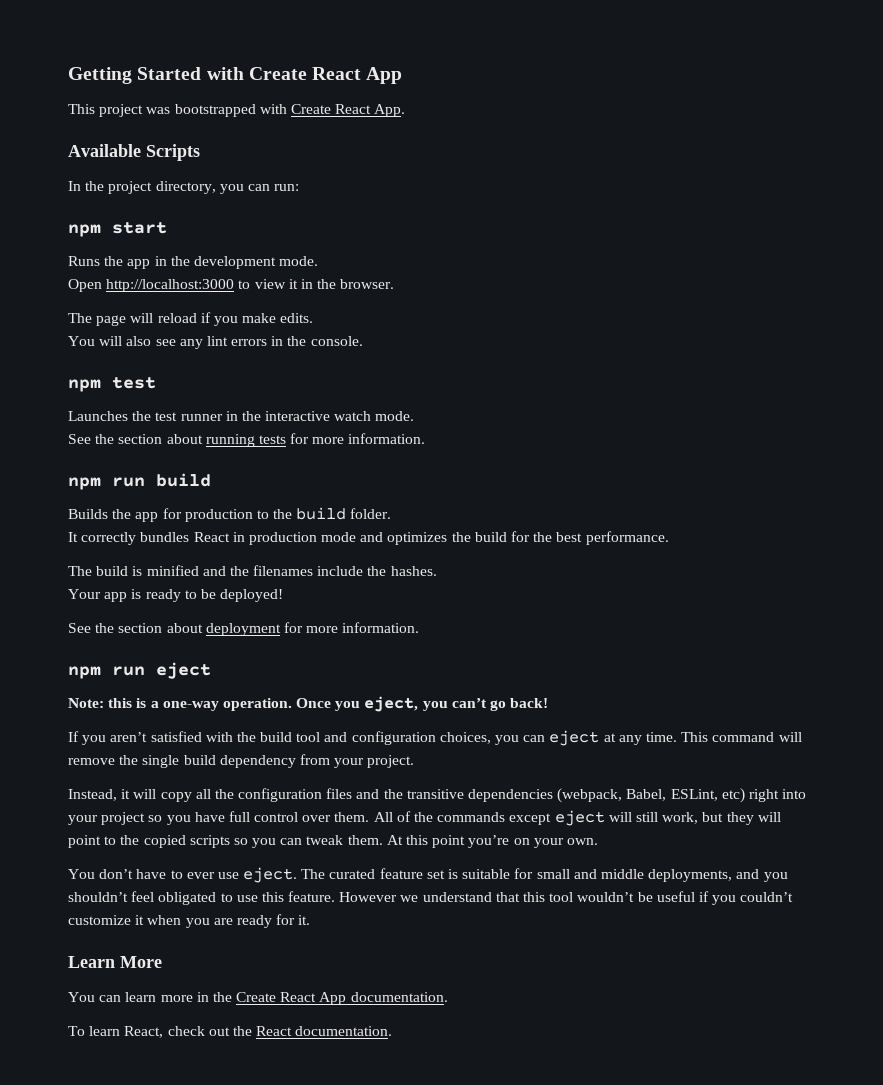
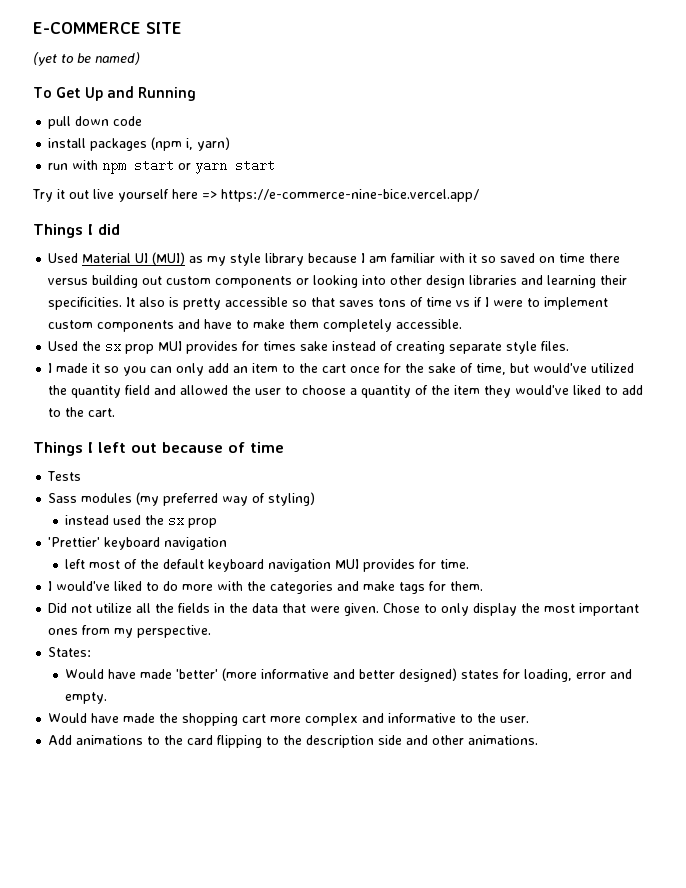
[68,67,403,84] [68,104,406,117] [68,144,200,161] [68,181,300,194] [68,222,167,237] [68,256,319,269] [68,279,395,292] [68,312,314,326] [68,336,363,349] [68,377,156,392] [68,411,415,421] [68,433,426,447] [68,473,211,490] [68,507,392,522] [68,531,669,545] [68,565,437,576] [68,589,284,602] [68,622,420,636] [68,662,211,679] [68,696,549,712] [68,730,802,746] [68,754,415,768] [68,788,807,803] [68,810,781,826] [68,835,598,848] [68,867,788,883] [68,891,794,905] [68,914,311,928] [68,956,162,968] [68,992,448,1005] [68,1026,393,1038] Getting Started with Create React App // This project was bootstrapped with Create React App. // Available Scripts // In the project directory, you can run: // npm start // Runs the app in the development mode. // Open http://localhost:3000 to view it in the browser. // The page will reload if you make edits. // You will also see any lint errors in the console. // npm test // Launches the test runner in the interactive watch mode. // See the section about running tests for more information. // npm run build // Builds the app for production to the build folder. // It correctly bundles React in production mode and optimizes the build for the best performance. // The build is minified and the filenames include the hashes. // Your app is ready to be deployed! // See the section about deployment for more information. // npm run eject // Note: this is a one-way operation. Once you eject, you can’t go back! // If you aren’t satisfied with the build tool and configuration choices, you can eject at any time. This command will remove the single build dependency from your project. // Instead, it will copy all the configuration files and the transitive dependencies (webpack, Babel, ESLint, etc) right into your project so you have full control over them. All of the commands except eject will still work, but they will point to the copied scripts so you can tweak them. At this point you’re on your own. // You don’t have to ever use eject. The curated feature set is suitable for small and middle deployments, and you shouldn’t feel obligated to use this feature. However we understand that this tool wouldn’t be useful if you couldn’t customize it when you are ready for it. // Learn More // You can learn more in the Create React App documentation. // To learn React, check out the React documentation. -> [33,22,182,34] [33,52,140,66] [33,86,197,101] [48,116,143,129] [48,137,231,151] [48,159,276,174] [32,189,479,202] [33,224,120,238] [48,252,621,266] [48,275,628,288] [48,297,609,310] [48,319,463,332] [48,341,570,354] [48,363,635,376] [48,385,644,398] [48,407,116,417] [33,442,284,456] [47,471,82,481] [48,492,316,506] [65,515,218,528] [48,537,228,550] [65,559,470,572] [48,581,484,594] [48,603,640,616] [48,625,212,638] [48,647,92,657] [65,668,633,682] [65,692,108,704] [48,713,530,726] [48,735,539,748] E-COMMERCE SITE // (yet to be named) // To Get Up and Running // pull down code // install packages (npm i, yarn) // run with npm start or yarn start // Try it out live yourself here => https://e-commerce-nine-bice.vercel.app/ // Things I did // Used Material UI (MUI) as my style library because I am familiar with it so saved on time there versus building out custom components or looking into other design libraries and learning their specificities. It also is pretty accessible so that saves tons of time vs if I were to implement custom components and have to make them completely accessible. // Used the sx prop MUI provides for times sake instead of creating separate style files. // I made it so you can only add an item to the cart once for the sake of time, but would've utilized the quantity field and allowed the user to choose a quantity of the item they would've liked to add to the cart. // Things I left out because of time // Tests // Sass modules (my preferred way of styling) // instead used the sx prop // 'Prettier' keyboard navigation // left most of the default keyboard navigation MUI provides for time. // I would've liked to do more with the categories and make tags for them. // Did not utilize all the fields in the data that were given. Chose to only display the most important ones from my perspective. // States: // Would have made 'better' (more informative and better designed) states for loading, error and empty. // Would have made the shopping cart more complex and informative to the user. // Add animations to the card flipping to the description side and other animations.

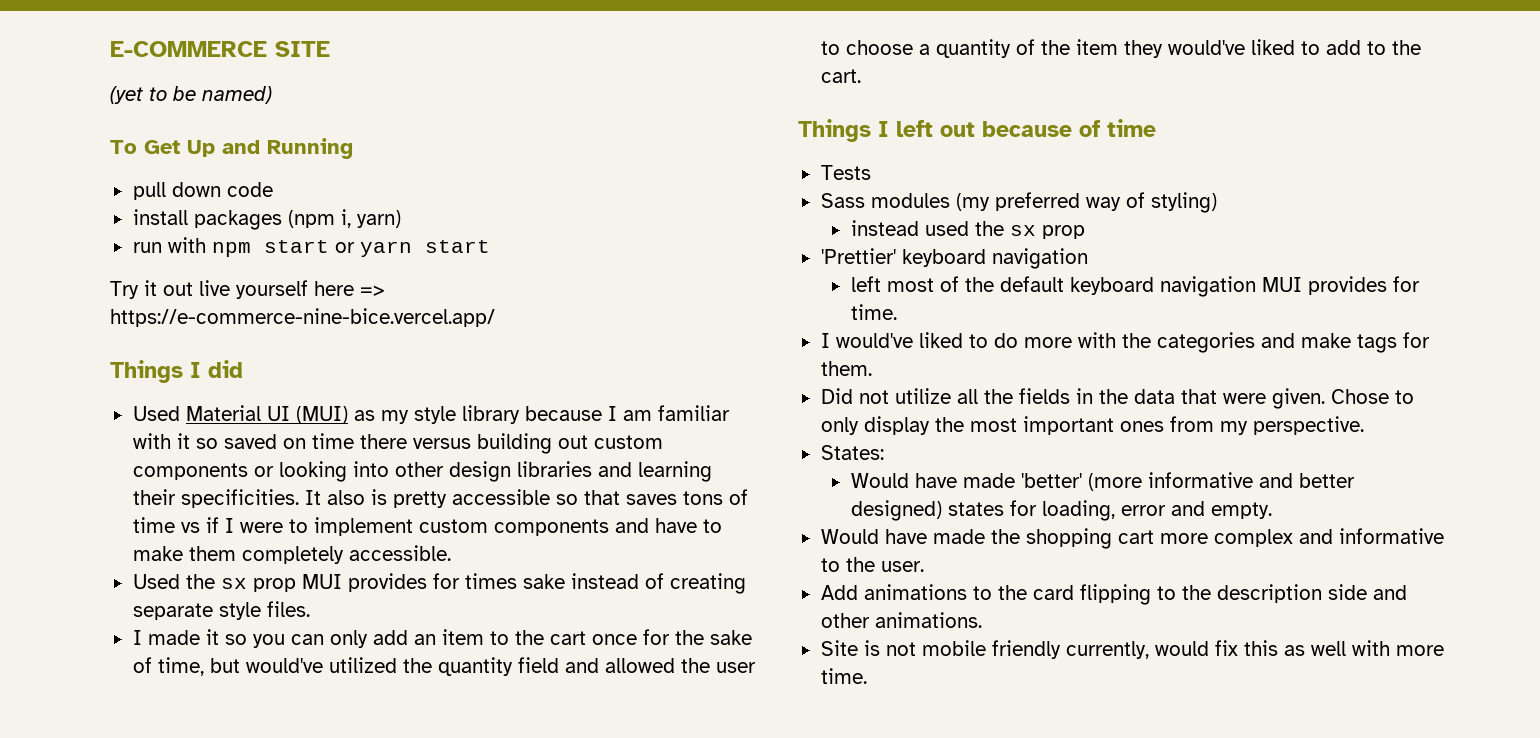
(539, 740) none -> [820,640,1444,659] [820,668,867,684] // Site is not mobile friendly currently, would fix this as well with more time.

